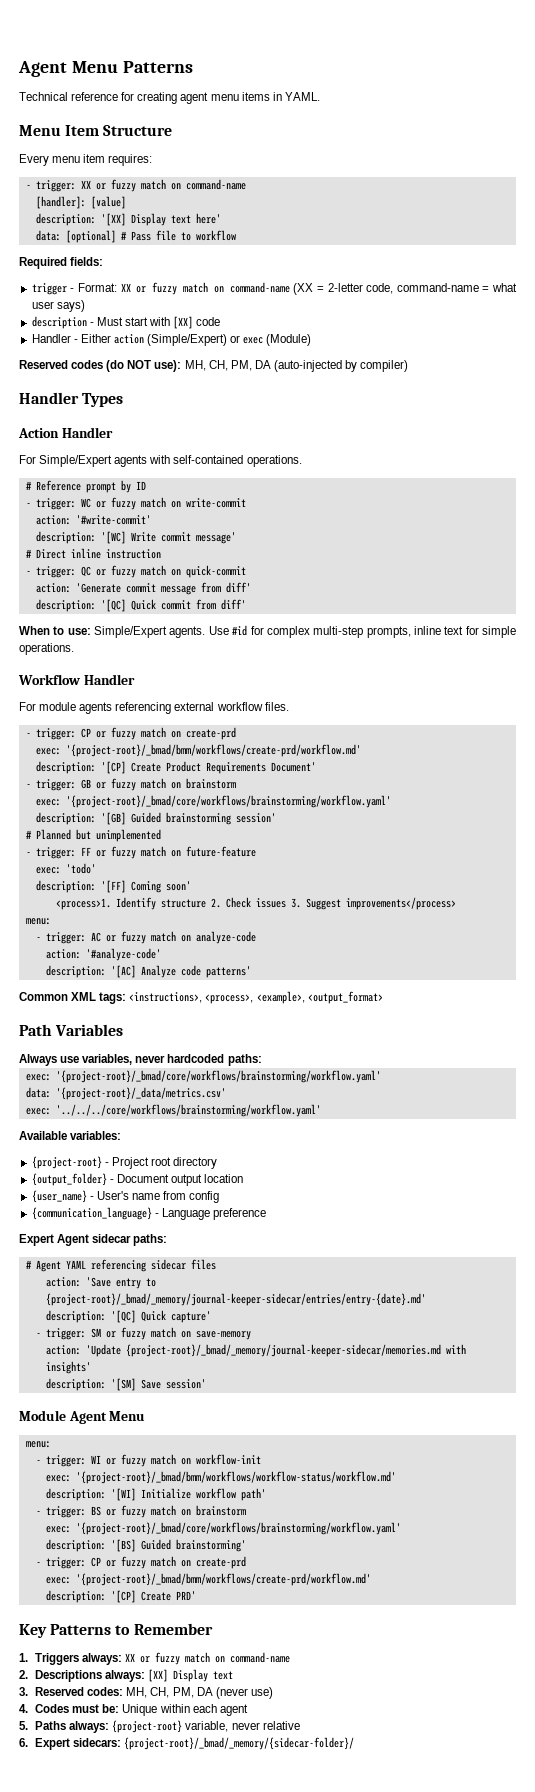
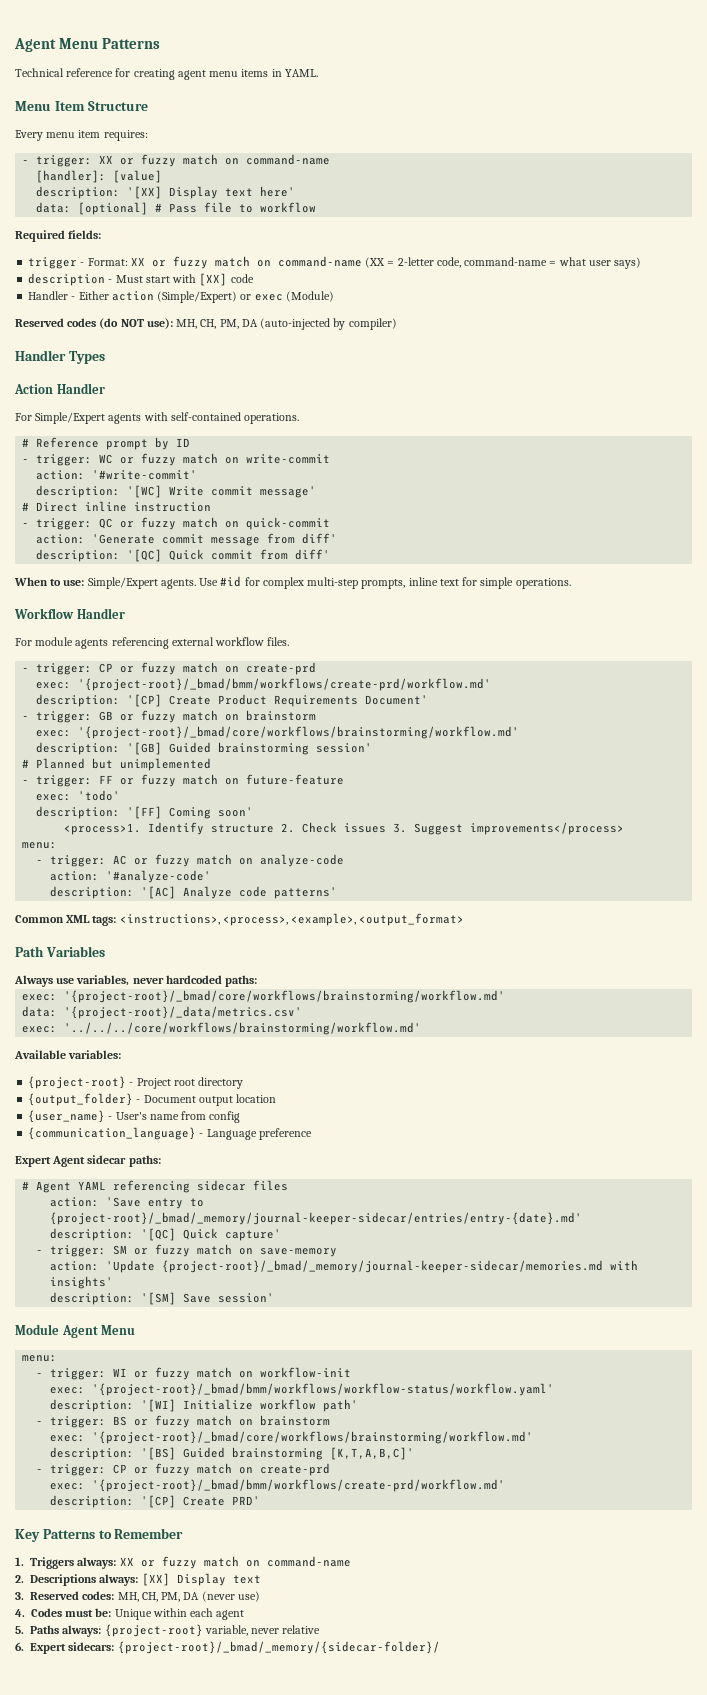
[65,795,391,808] '{project-root}/_bmad/core/workflows/brainstorming/workflow.yaml' -> [78,726,520,739] '{project-root}/_bmad/core/workflows/brainstorming/workflow.md'
[55,1070,381,1083] '{project-root}/_bmad/core/workflows/brainstorming/workflow.yaml' -> [64,990,506,1003] '{project-root}/_bmad/core/workflows/brainstorming/workflow.md'
[55,1104,321,1117] '../../../core/workflows/brainstorming/workflow.yaml' -> [64,1022,422,1035] '../../../core/workflows/brainstorming/workflow.md'
[75,1471,396,1484] '{project-root}/_bmad/bmm/workflows/workflow-status/workflow.md' -> [92,1383,555,1396] '{project-root}/_bmad/bmm/workflows/workflow-status/workflow.yaml'
[75,1522,401,1535] '{project-root}/_bmad/core/workflows/brainstorming/workflow.yaml' -> [92,1431,534,1444] '{project-root}/_bmad/core/workflows/brainstorming/workflow.md'
[175,1539,246,1552] brainstorming' -> [232,1447,415,1460] brainstorming [K,T,A,B,C]'

